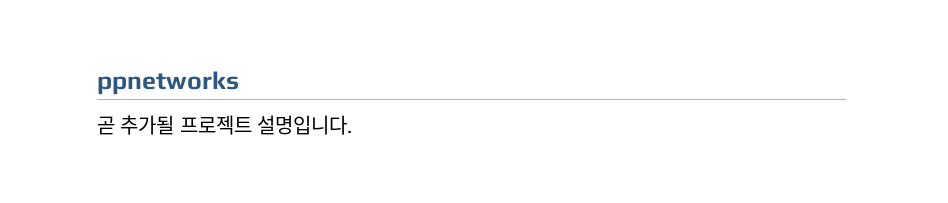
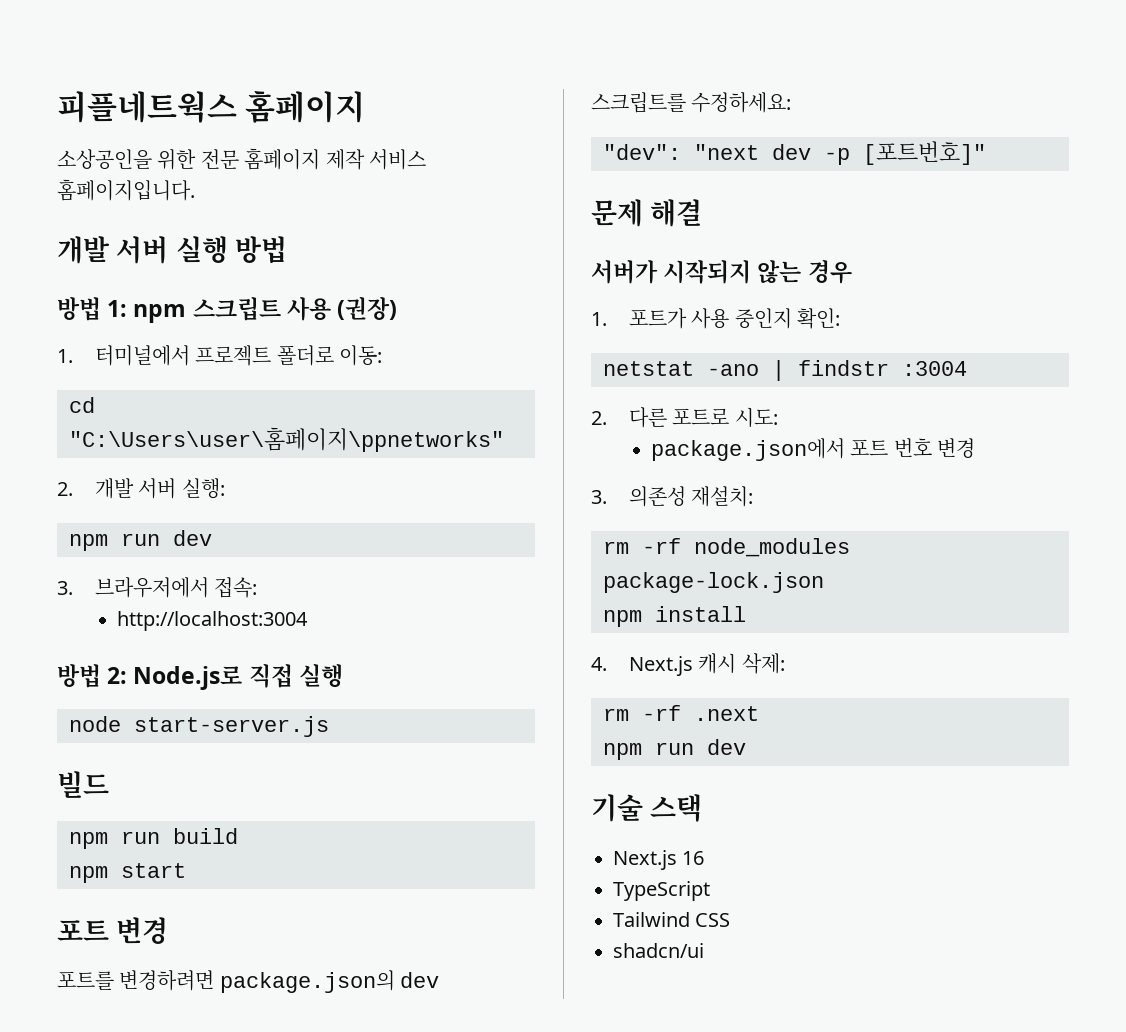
[97,71,239,95] [97,115,353,135] ppnetworks // 곧 추가될 프로젝트 설명입니다. -> [57,91,366,123] [57,148,426,170] [57,179,195,201] [57,236,287,264] [57,297,398,323] [57,345,383,366] [69,397,95,413] [69,427,504,452] [57,478,225,499] [69,530,212,551] [57,577,258,598] [116,611,308,631] [57,664,343,690] [69,716,329,737] [57,771,109,798] [69,828,238,849] [69,863,186,883] [57,917,169,944] [57,970,440,993] [591,92,792,113] [603,141,986,165] [591,199,703,227] [591,260,852,284] [591,308,841,329] [603,360,967,381] [591,407,778,428] [650,438,976,461] [591,486,754,507] [603,538,850,557] [603,572,824,593] [603,606,746,627] [591,653,785,676] [603,705,759,721] [603,739,746,760] [591,794,703,822] [613,850,705,870] [613,881,710,901] [613,912,731,927] [613,943,704,958] 피플네트웍스 홈페이지 // 소상공인을 위한 전문 홈페이지 제작 서비스 홈페이지입니다. // 개발 서버 실행 방법 // 방법 1: npm 스크립트 사용 (권장) // 1. 터미널에서 프로젝트 폴더로 이동: // cd "C:\Users\user\홈페이지\ppnetworks" // 2. 개발 서버 실행: // npm run dev // 3. 브라우저에서 접속: // http://localhost:3004 // 방법 2: Node.js로 직접 실행 // node start-server.js // 빌드 // npm run build // npm start // 포트 변경 // 포트를 변경하려면 package.json의 dev 스크립트를 수정하세요: // "dev": "next dev -p [포트번호]" // 문제 해결 // 서버가 시작되지 않는 경우 // 1. 포트가 사용 중인지 확인: // netstat -ano | findstr :3004 // 2. 다른 포트로 시도: // package.json에서 포트 번호 변경 // 3. 의존성 재설치: // rm -rf node_modules package-lock.json // npm install // 4. Next.js 캐시 삭제: // rm -rf .next // npm run dev // 기술 스택 // Next.js 16 // TypeScript // Tailwind CSS // shadcn/ui

